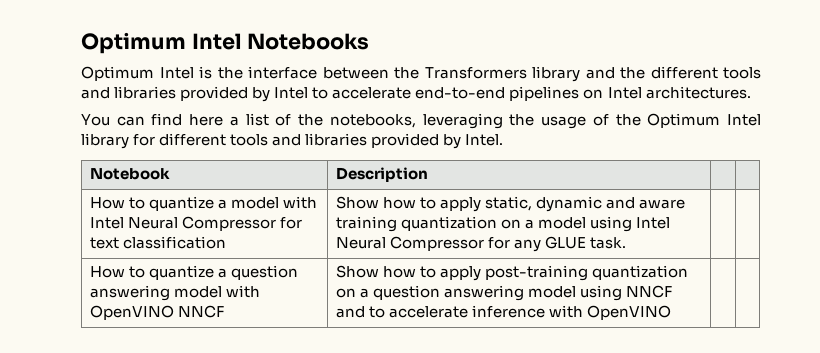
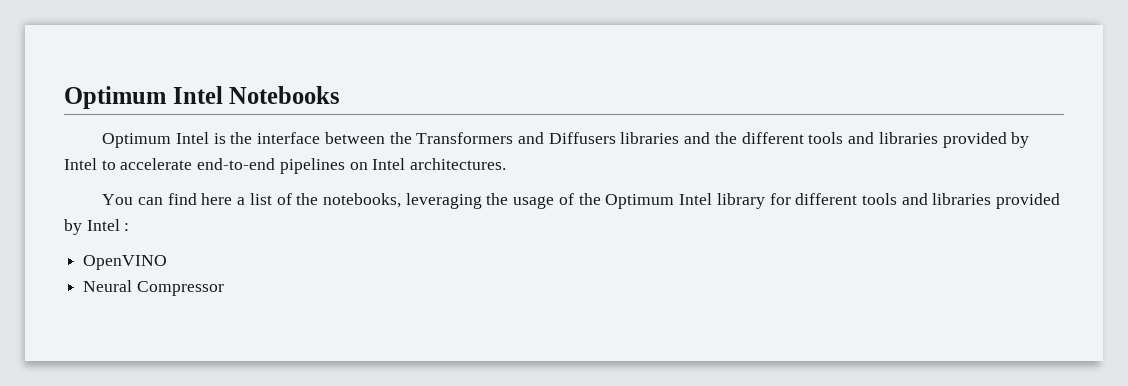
[532,66,580,82] library -> [518,132,680,144] and Diffusers libraries
[465,134,504,146] [89,168,170,180] [335,167,428,182] [89,196,317,211] [89,216,302,231] [89,236,226,249] [335,196,685,212] [335,216,670,232] [335,236,626,252] [89,265,298,280] [89,285,260,301] [89,305,224,320] [335,265,688,281] [335,285,672,301] [335,305,671,320] Intel. // Notebook | Description | | // How to quantize a model with Intel Neural Compressor for text classification | Show how to apply static, dynamic and aware training quantization on a model using Intel Neural Compressor for any GLUE task. | | // How to quantize a question answering model with OpenVINO NNCF | Show how to apply post-training quantization on a question answering model using NNCF and to accelerate inference with OpenVINO | | -> [86,219,130,231] [83,255,168,270] [83,280,224,296] Intel : // OpenVINO // Neural Compressor

